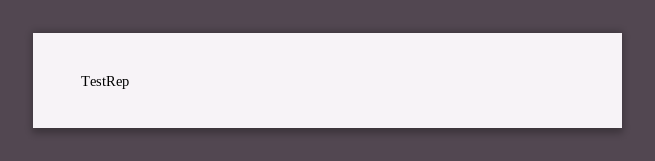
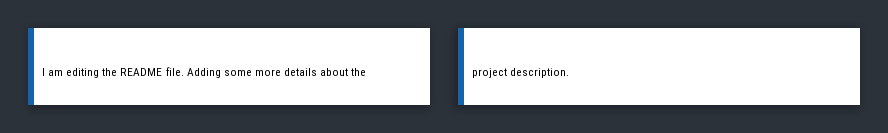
[81,76,129,89] TestRep -> [42,67,570,78] I am editing the README file. Adding some more details about the project description.

